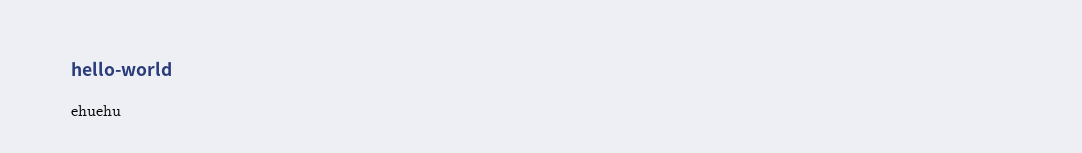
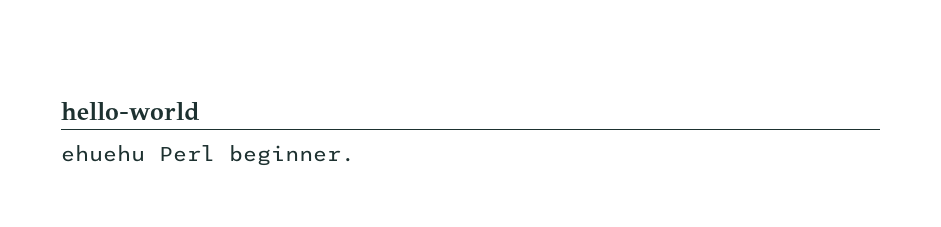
(121, 110) none -> [159,145,355,166] Perl beginner.

